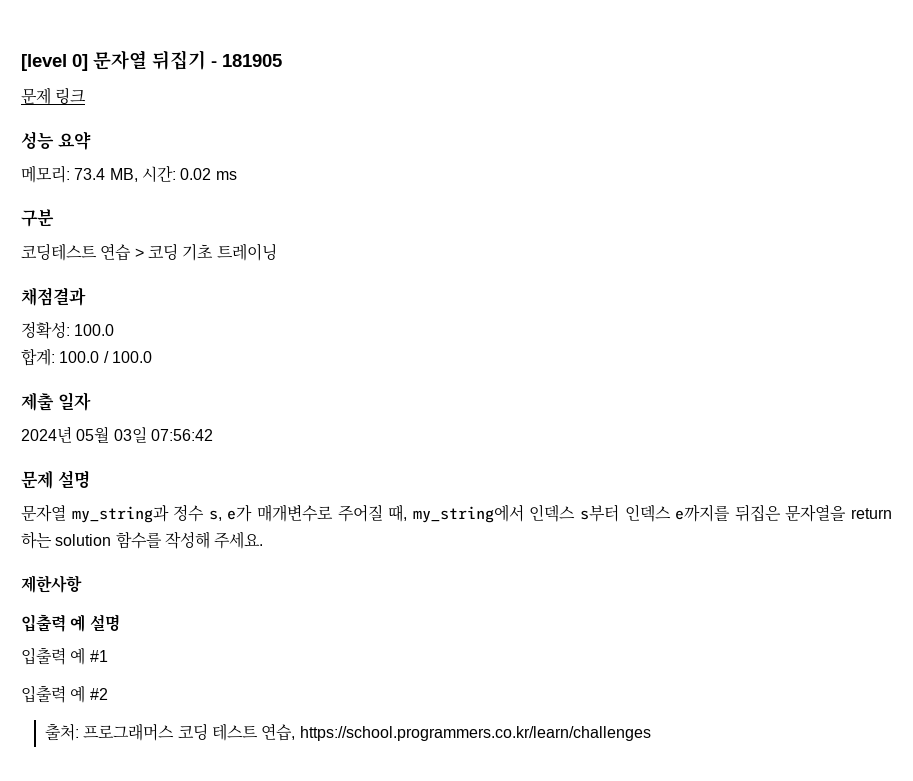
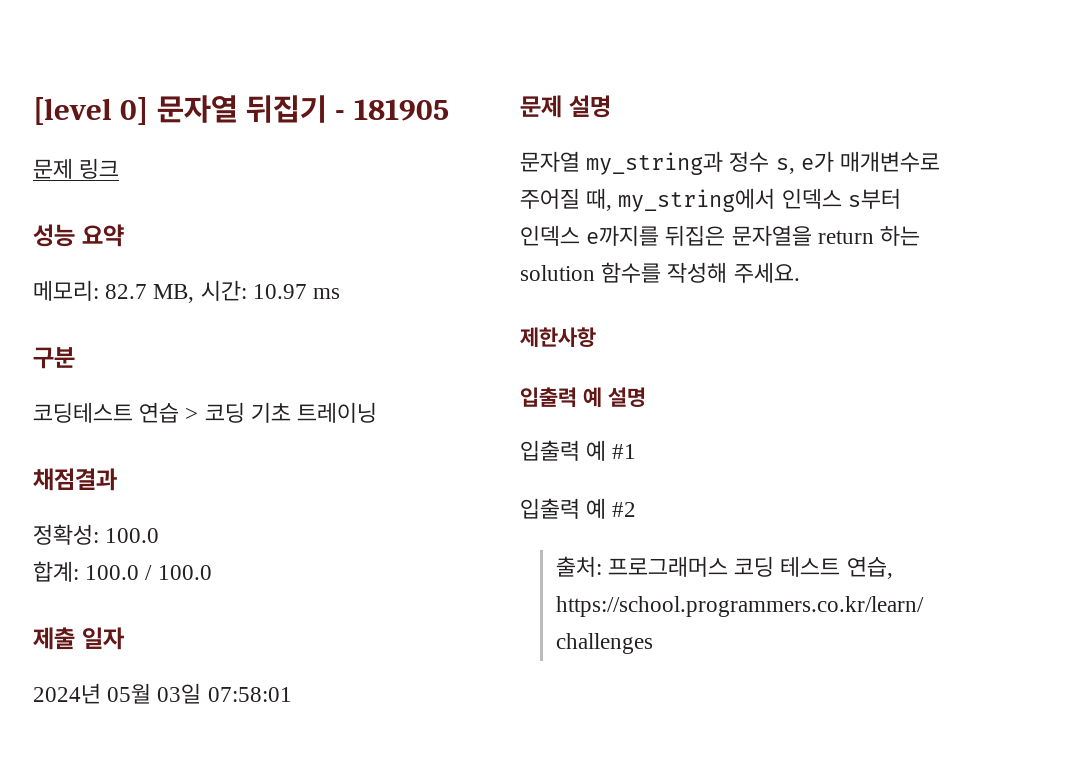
[74,168,106,180] 73.4 -> [105,284,148,299] 82.7
[180,168,212,180] 0.02 -> [252,284,307,299] 10.97
[150,429,213,441] 07:56:42 -> [207,687,292,702] 07:58:01

